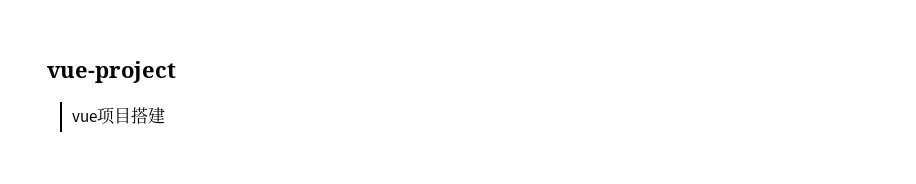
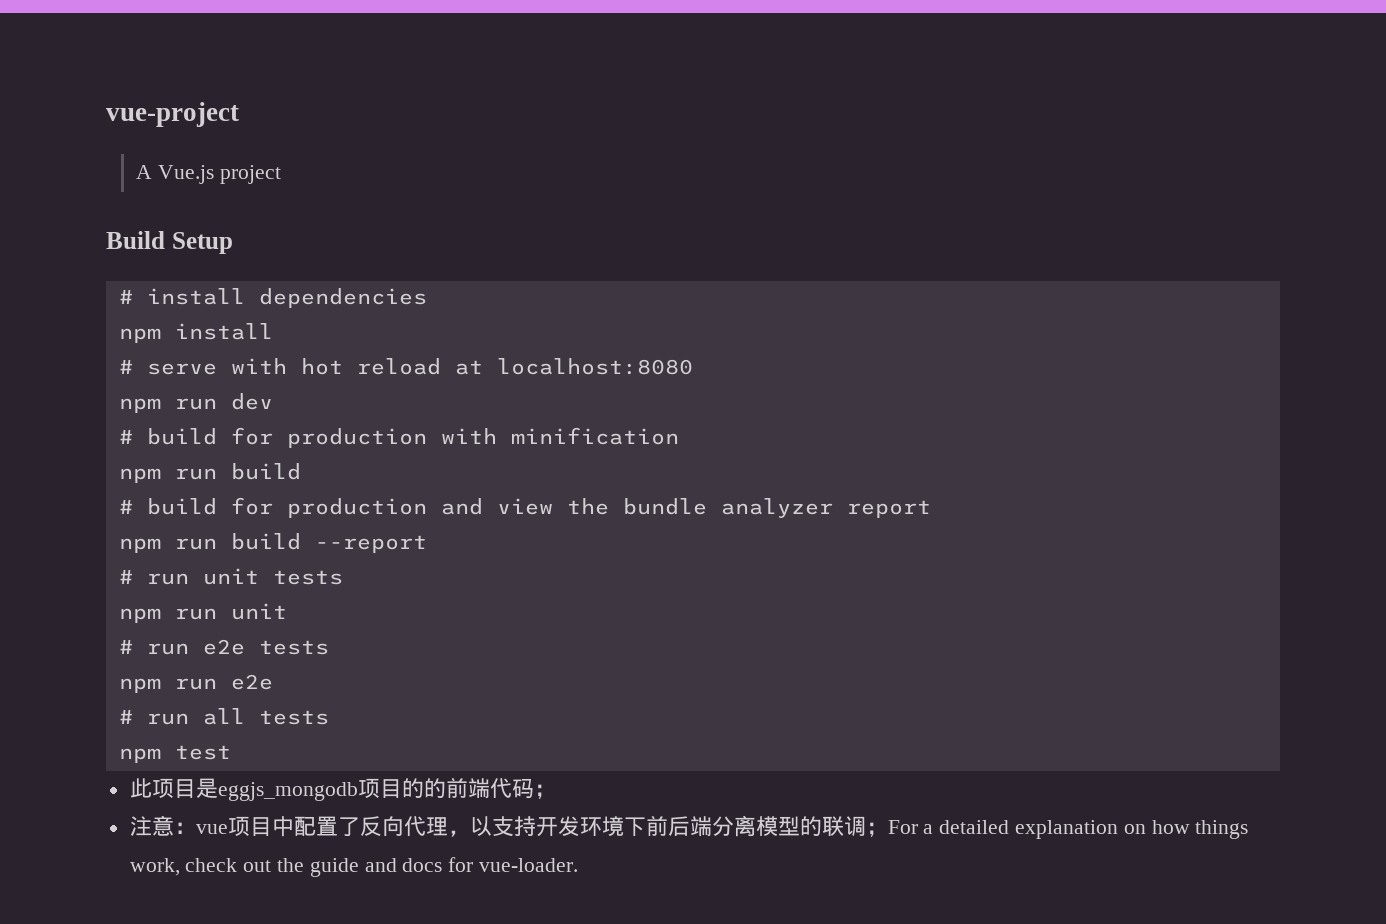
[71,107,165,125] vue项目搭建 -> [136,165,281,184] [106,231,233,254] [118,288,427,308] [118,323,273,343] [118,358,693,375] [118,393,273,413] [118,427,679,448] [118,463,301,483] [118,497,931,518] [118,533,427,553] [118,568,343,585] [118,603,287,623] [118,639,329,655] [118,674,273,693] [118,708,329,725] [118,745,231,763] [129,777,556,801] [129,815,1249,839] [129,857,579,877] A Vue.js project // Build Setup // # install dependencies // npm install // # serve with hot reload at localhost:8080 // npm run dev // # build for production with minification // npm run build // # build for production and view the bundle analyzer report // npm run build --report // # run unit tests // npm run unit // # run e2e tests // npm run e2e // # run all tests // npm test // 此项目是eggjs_mongodb项目的的前端代码； // 注意：vue项目中配置了反向代理，以支持开发环境下前后端分离模型的联调；For a detailed explanation on how things work, check out the guide and docs for vue-loader.

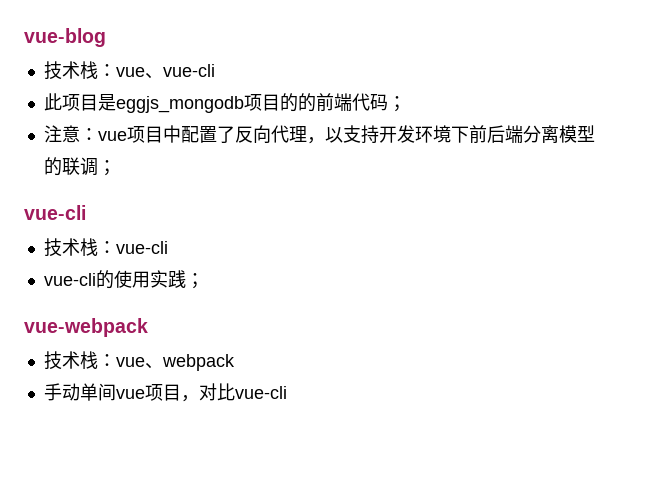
[106,102,239,127] [136,165,281,184] [106,231,233,254] [118,288,427,308] [118,323,273,343] [118,358,693,375] [118,393,273,413] [118,427,679,448] [118,463,301,483] [118,497,931,518] [118,533,427,553] [118,568,343,585] [118,603,287,623] [118,639,329,655] [118,674,273,693] [118,708,329,725] [118,745,231,763] vue-project // A Vue.js project // Build Setup // # install dependencies // npm install // # serve with hot reload at localhost:8080 // npm run dev // # build for production with minification // npm run build // # build for production and view the bundle analyzer report // npm run build --report // # run unit tests // npm run unit // # run e2e tests // npm run e2e // # run all tests // npm test -> [24,28,106,47] [43,61,215,80] vue-blog // 技术栈：vue、vue-cli
[887,820,1249,839] [129,857,579,877] For a detailed explanation on how things work, check out the guide and docs for vue-loader. -> [24,205,86,220] [43,238,168,257] [43,270,204,289] [24,318,148,337] [43,351,235,371] [43,383,287,402] // vue-cli // 技术栈：vue-cli // vue-cli的使用实践； // vue-webpack // 技术栈：vue、webpack // 手动单间vue项目，对比vue-cli

